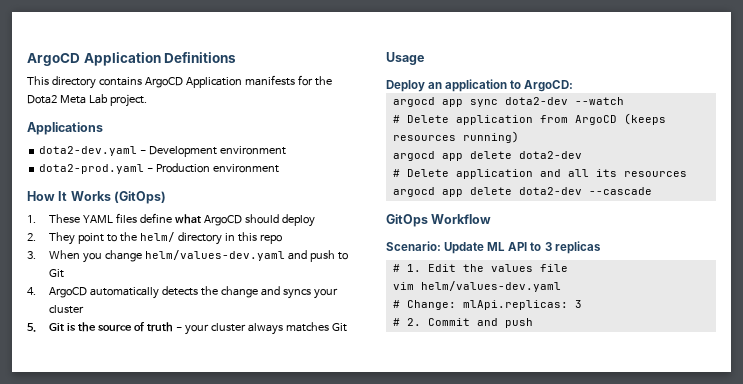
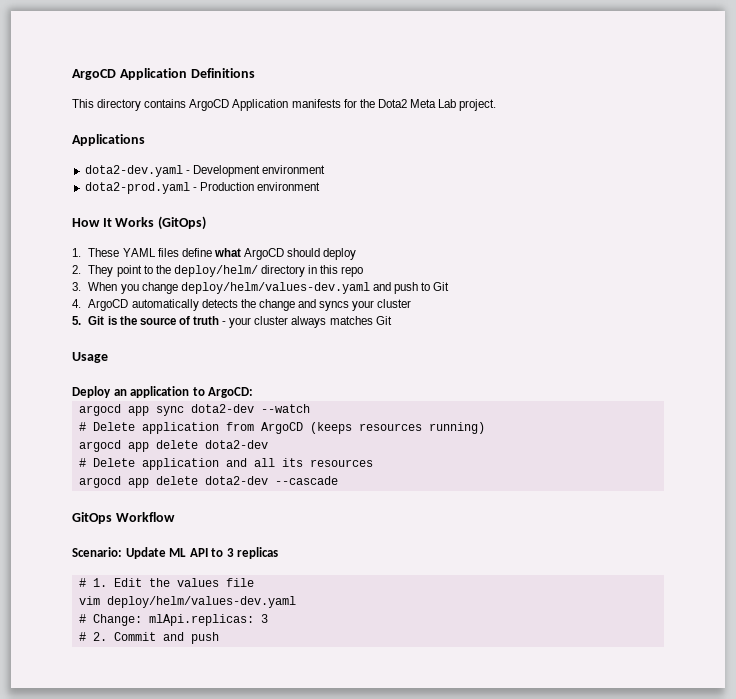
[139,232,175,242] helm/ -> [173,265,258,277] deploy/helm/
[144,250,285,261] helm/values-dev.yaml -> [180,282,370,294] deploy/helm/values-dev.yaml
[420,281,561,292] helm/values-dev.yaml -> [106,596,296,608] deploy/helm/values-dev.yaml

